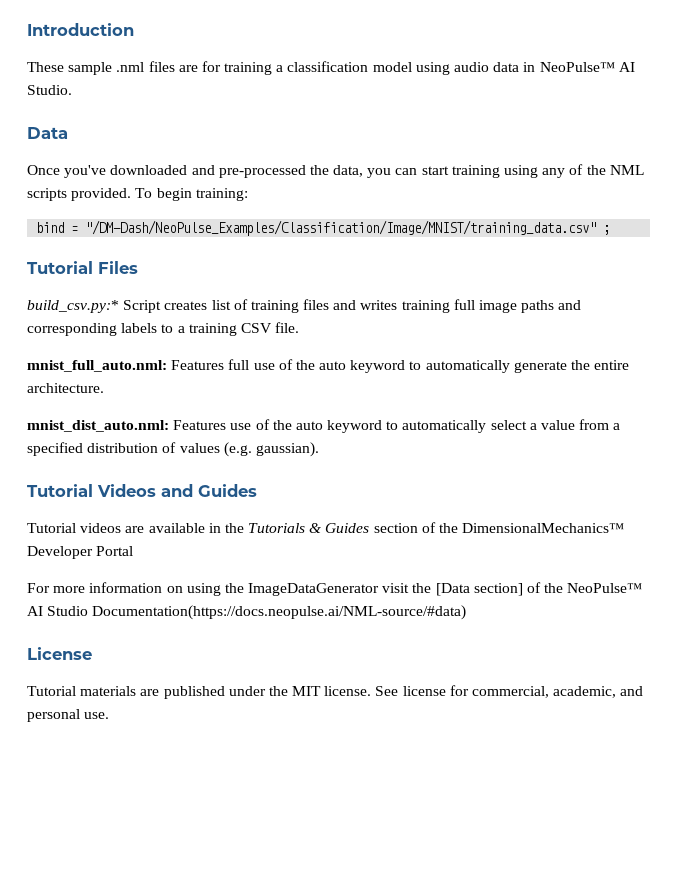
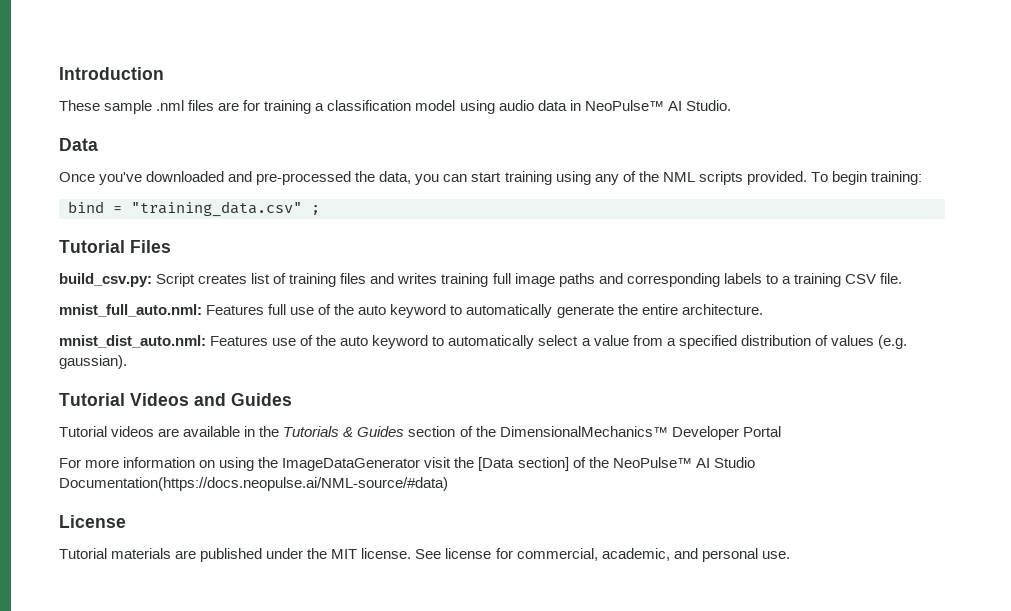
[85,220,597,236] "/DM-Dash/NeoPulse_Examples/Classification/Image/MNIST/training_data.csv" -> [131,201,302,217] "training_data.csv"
[27,300,119,313] build_csv.py:* -> [59,273,152,287] build_csv.py:

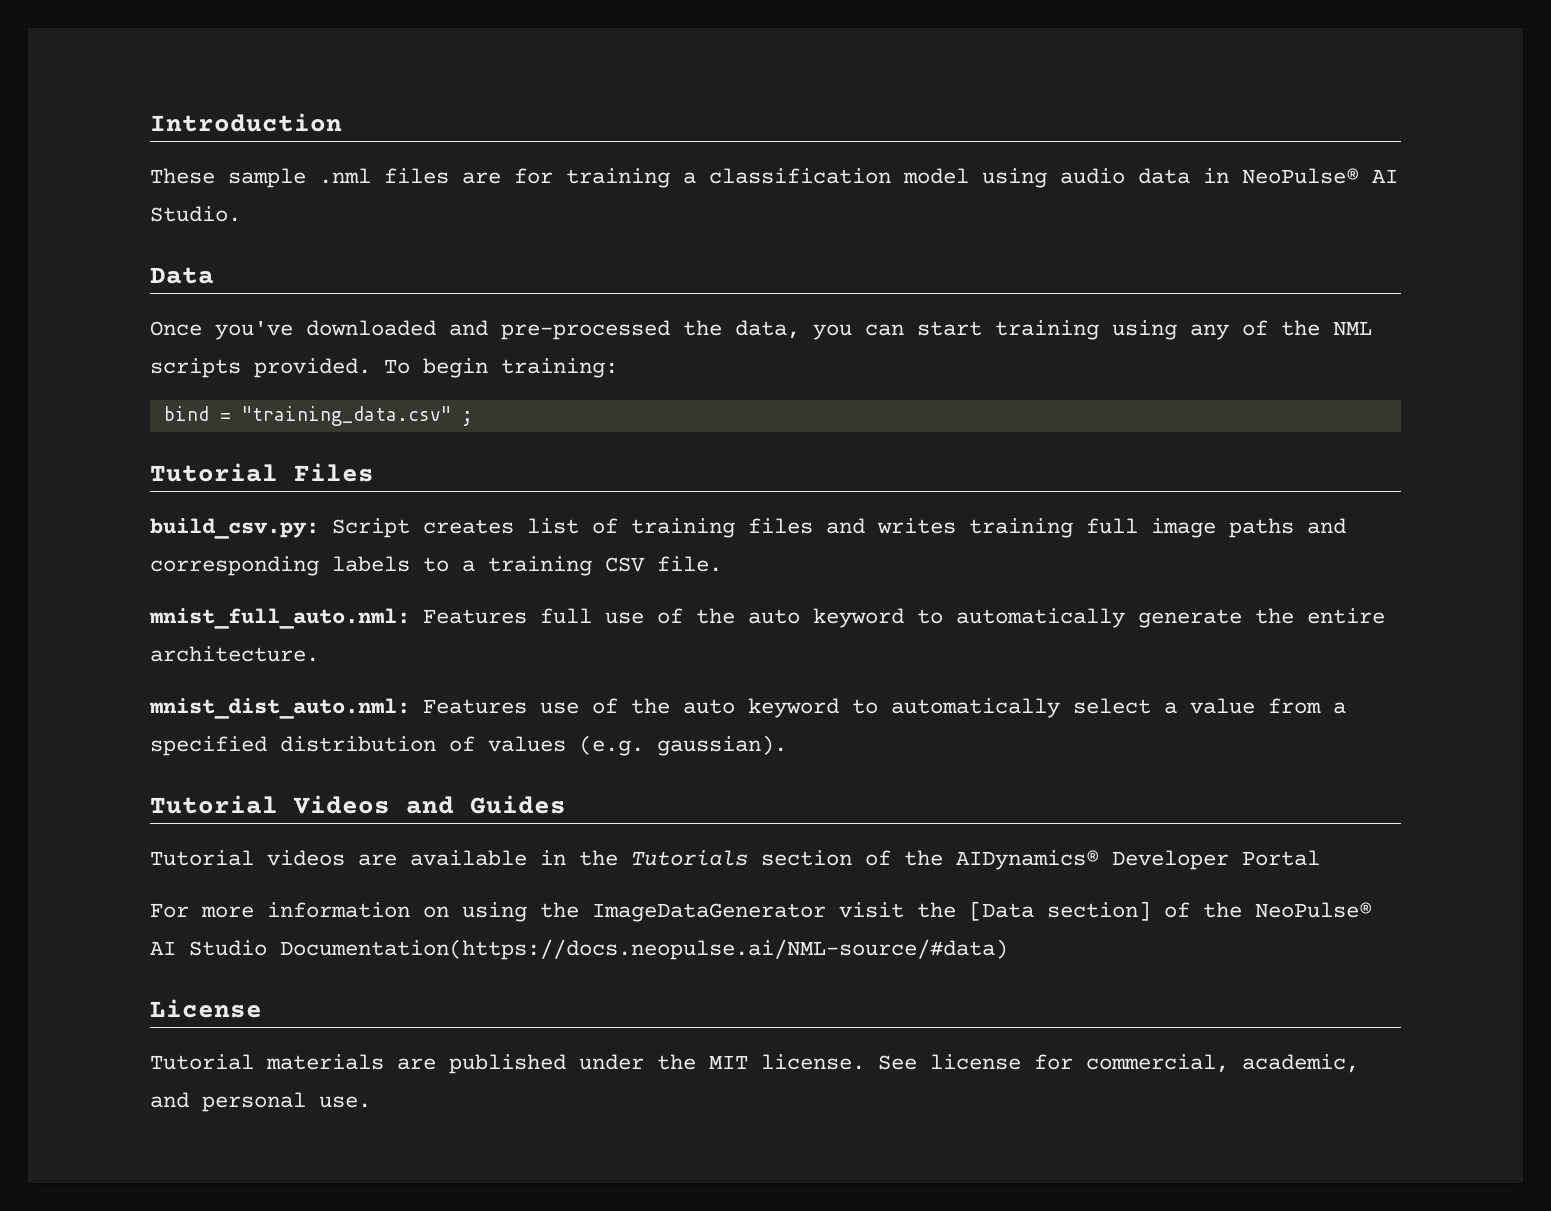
[584,100,664,111] NeoPulse™ -> [1242,168,1359,184] NeoPulse®
[343,426,405,437] & Guides -> (748, 858) none
[499,426,668,437] DimensionalMechanics™ -> [956,850,1099,870] AIDynamics®
[612,457,692,468] NeoPulse™ -> [1255,902,1372,918] NeoPulse®

